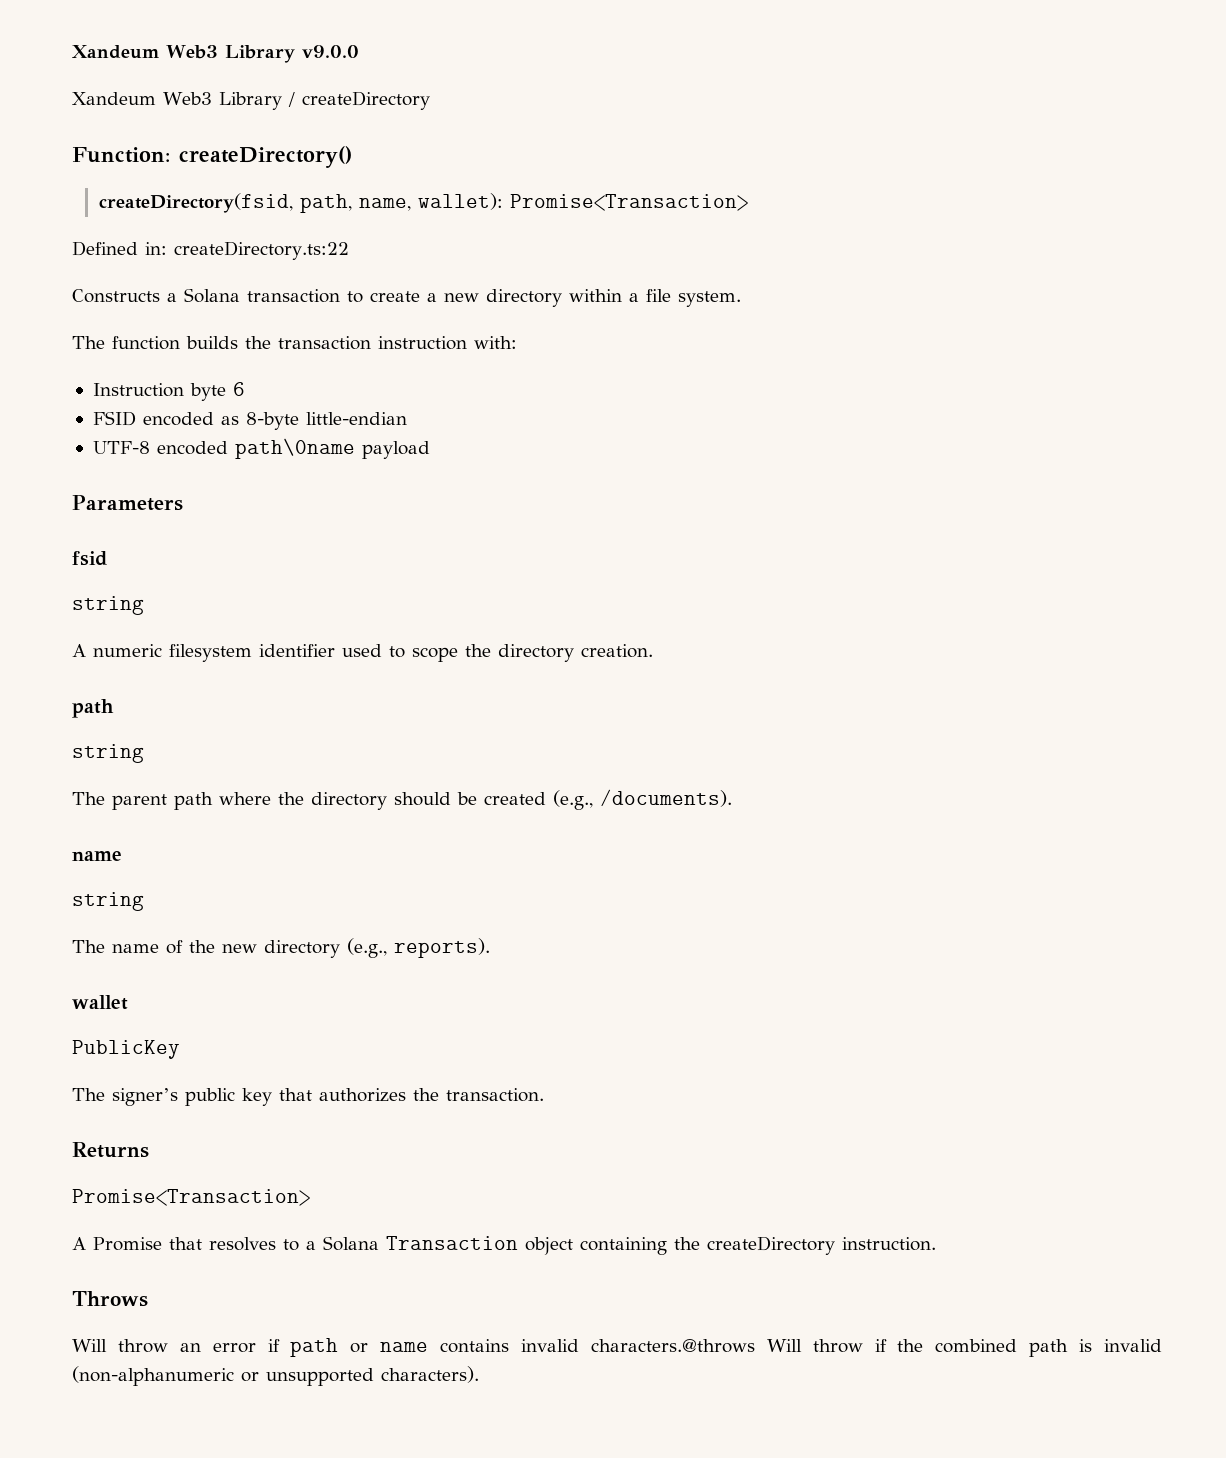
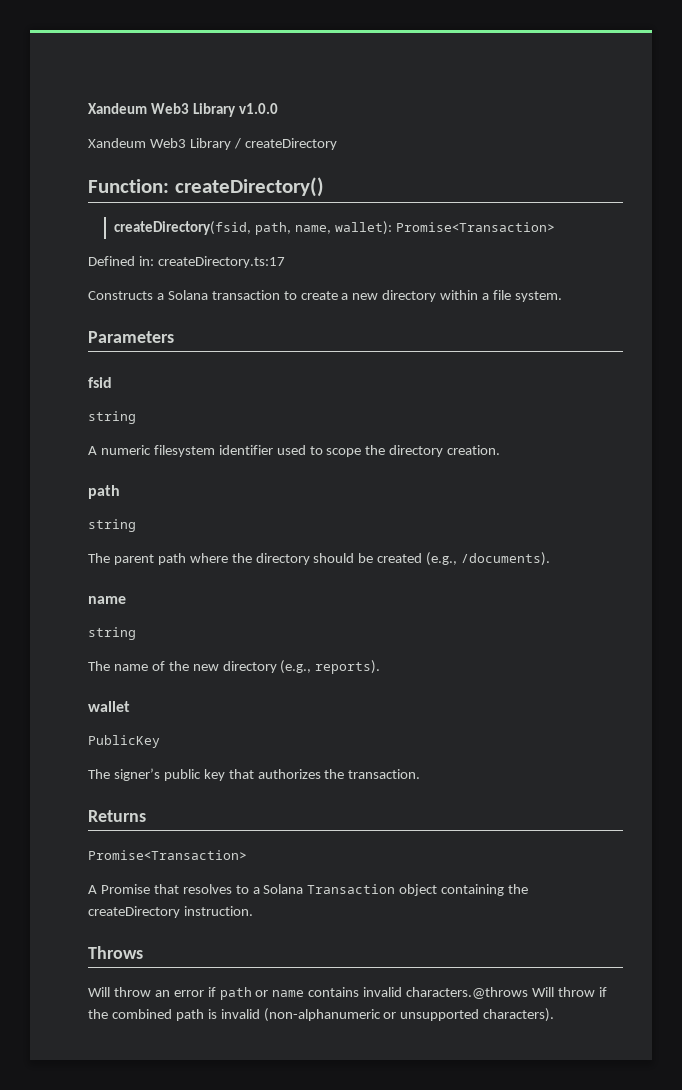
[72,45,359,63] Xandeum Web3 Library v9.0.0 -> [88,103,278,117] Xandeum Web3 Library v1.0.0
[174,241,349,260] createDirectory.ts:22 -> [157,256,285,268] createDirectory.ts:17
[72,336,517,350] [92,382,245,401] [92,411,407,430] [92,438,430,459] // The function builds the transaction instruction with: // Instruction byte 6 // FSID encoded as 8-byte little-endian // UTF-8 encoded path\0name payload -> (562, 296) none

